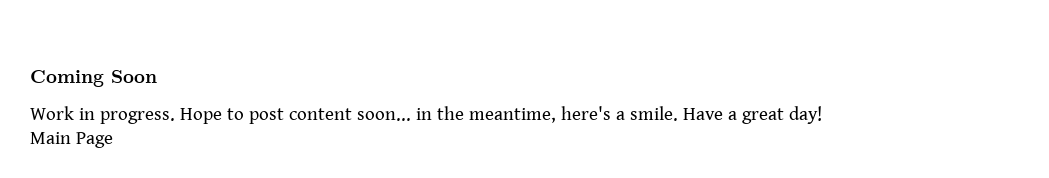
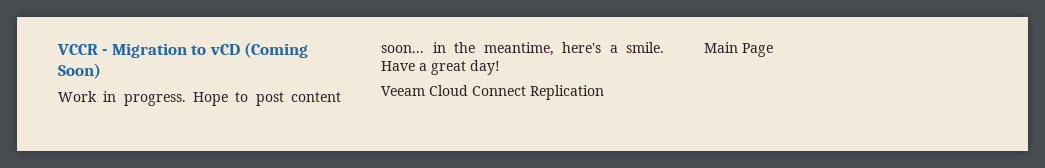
[30,70,157,87] Coming Soon -> [57,42,309,58] [58,63,101,79] VCCR - Migration to vCD (Coming Soon)
(822, 115) none -> [381,85,604,100] // Veeam Cloud Connect Replication

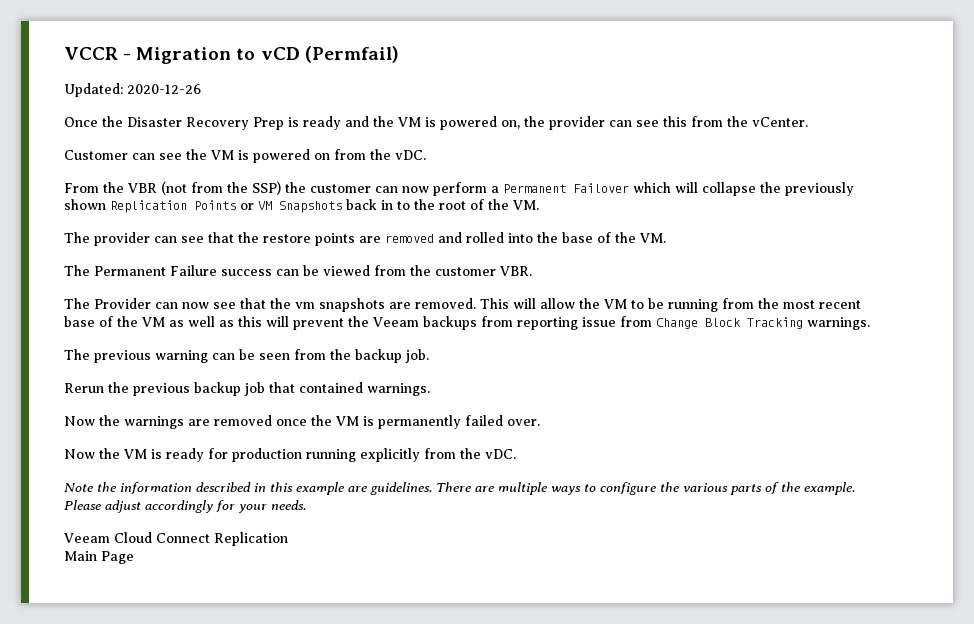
[244,42,309,58] [58,63,101,79] [58,91,341,106] [381,42,664,56] [381,60,500,75] (Coming Soon) // Work in progress. Hope to post content soon... in the meantime, here's a smile. Have a great day! -> [304,46,399,63] [64,83,201,97] [64,116,808,130] [64,149,426,163] [64,181,854,196] [64,199,539,213] [64,232,666,246] [64,265,532,276] [64,298,861,312] [64,316,870,330] [64,349,429,363] [64,382,430,396] [64,415,540,429] [64,448,516,462] [64,482,855,495] [64,500,306,513] (Permfail) // Updated: 2020-12-26 // Once the Disaster Recovery Prep is ready and the VM is powered on, the provider can see this from the vCenter. // Customer can see the VM is powered on from the vDC. // From the VBR (not from the SSP) the customer can now perform a Permanent Failover which will collapse the previously shown Replication Points or VM Snapshots back in to the root of the VM. // The provider can see that the restore points are removed and rolled into the base of the VM. // The Permanent Failure success can be viewed from the customer VBR. // The Provider can now see that the vm snapshots are removed. This will allow the VM to be running from the most recent base of the VM as well as this will prevent the Veeam backups from reporting issue from Change Block Tracking warnings. // The previous warning can be seen from the backup job. // Rerun the previous backup job that contained warnings. // Now the warnings are removed once the VM is permanently failed over. // Now the VM is ready for production running explicitly from the vDC. // Note the information described in this example are guidelines. There are multiple ways to configure the various parts of the example. Please adjust accordingly for your needs.

